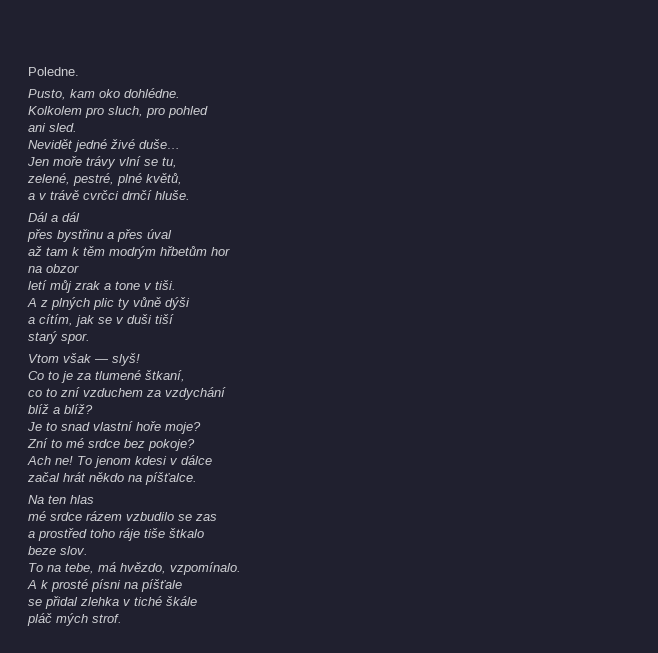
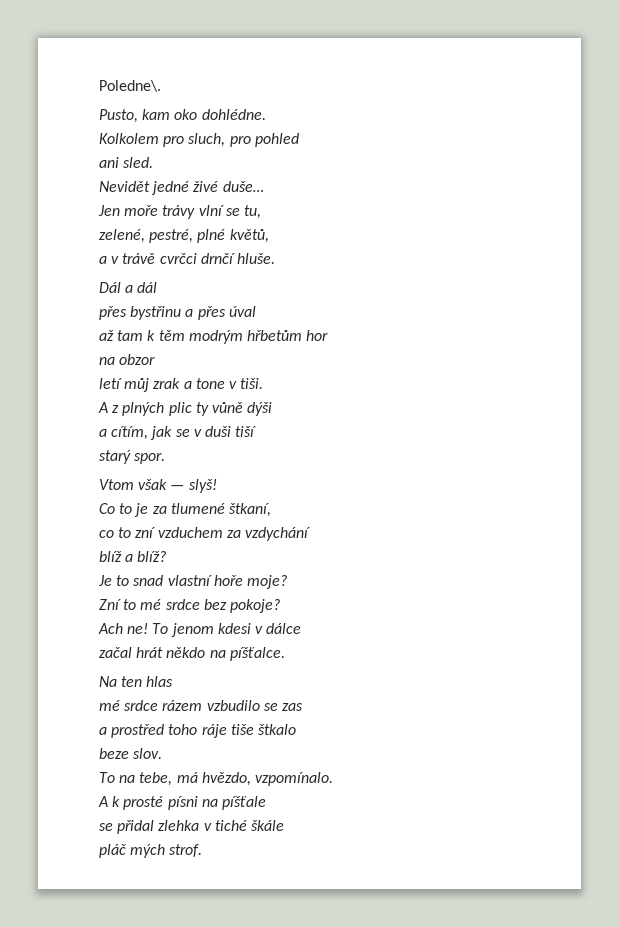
[28,67,79,76] Poledne. -> [99,80,161,92] Poledne\.

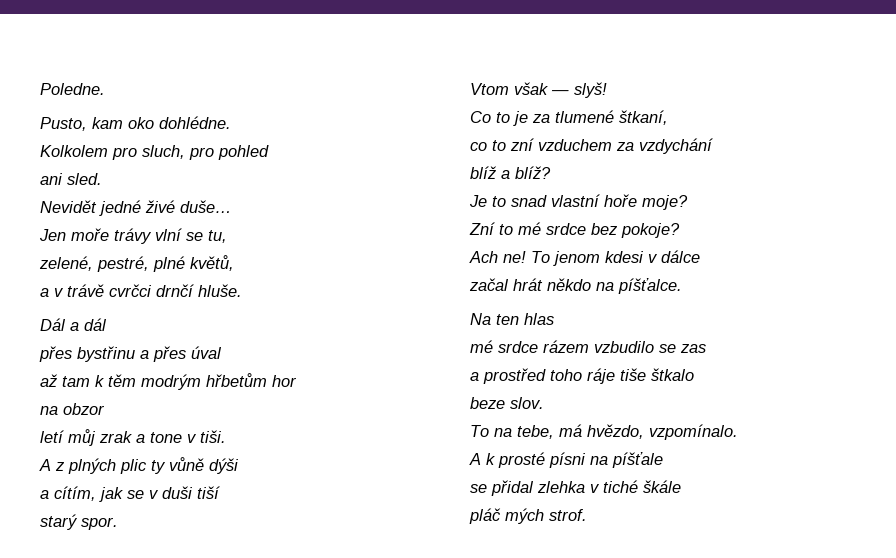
[99,80,161,92] Poledne\. -> [40,83,105,95] Poledne.

